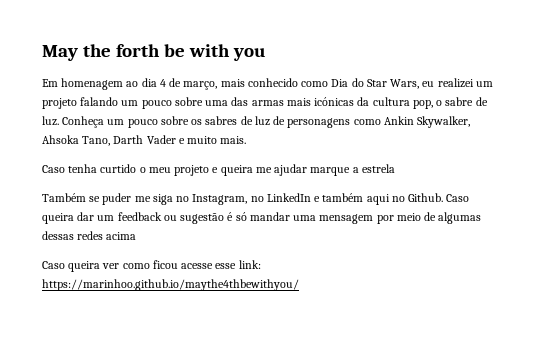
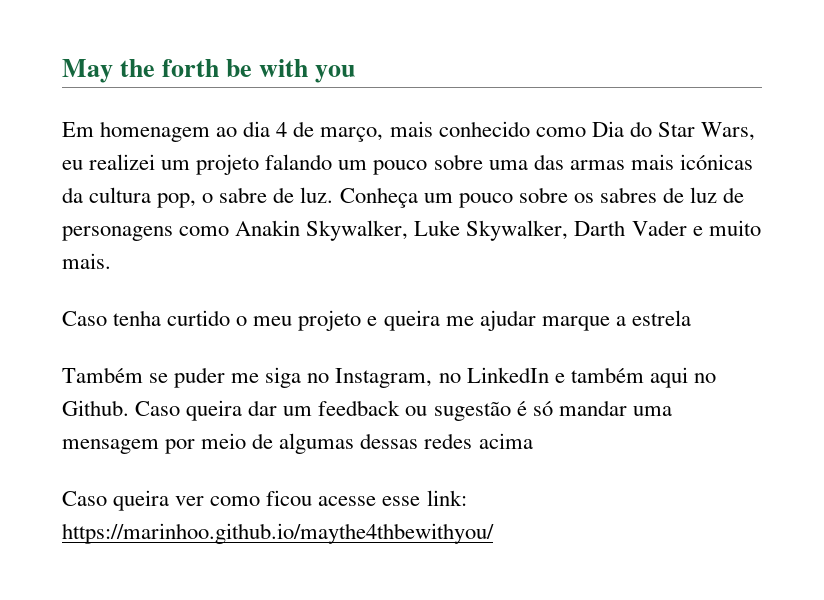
[383,116,471,128] [42,135,111,146] Ankin Skywalker, Ahsoka Tano, -> [235,220,569,241] Anakin Skywalker, Luke Skywalker,

